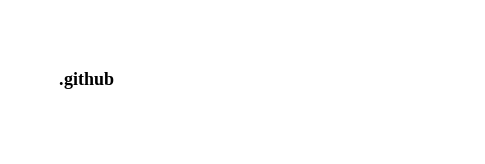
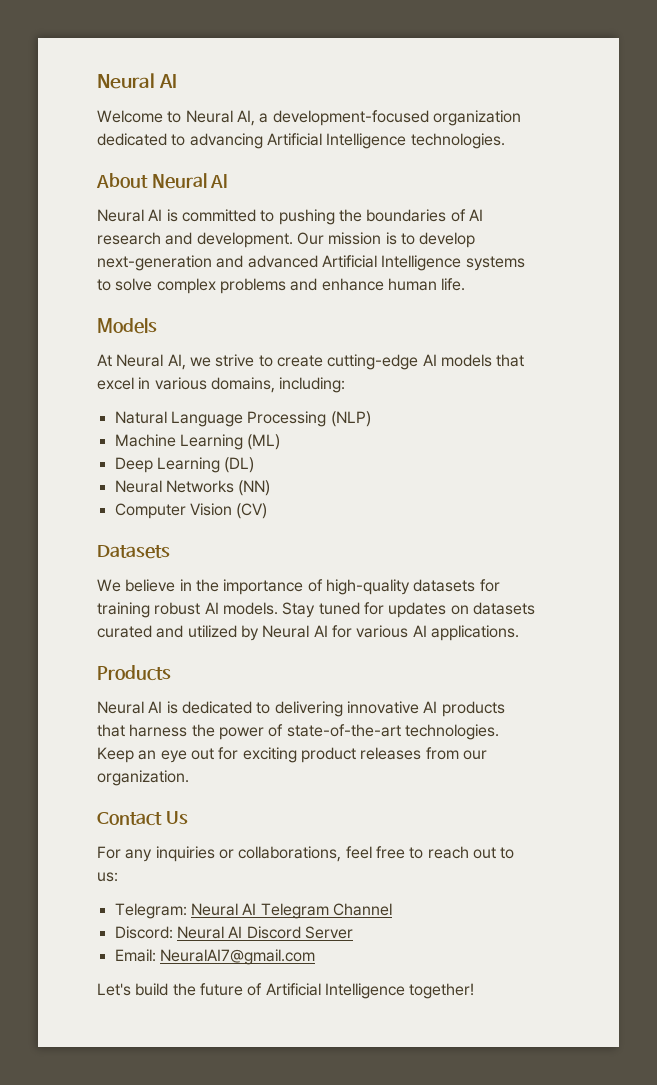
[59,72,114,89] .github -> [97,73,177,89] [97,110,521,126] [97,133,505,149] [96,173,228,189] [97,209,483,225] [97,232,476,248] [97,255,525,271] [97,278,466,294] [97,318,157,334] [97,354,525,370] [97,377,346,393] [114,411,371,427] [114,434,281,450] [114,457,255,473] [114,480,271,496] [114,503,268,519] [97,545,170,559] [97,579,500,595] [97,602,535,618] [97,625,519,641] [97,665,171,681] [97,701,505,717] [97,724,499,740] [97,747,487,763] [97,770,189,786] [97,811,188,826] [97,846,515,862] [97,872,118,882] [114,903,392,919] [114,926,353,939] [114,949,315,965] [97,983,475,999] Neural AI // Welcome to Neural AI, a development-focused organization dedicated to advancing Artificial Intelligence technologies. // About Neural AI // Neural AI is committed to pushing the boundaries of AI research and development. Our mission is to develop next-generation and advanced Artificial Intelligence systems to solve complex problems and enhance human life. // Models // At Neural AI, we strive to create cutting-edge AI models that excel in various domains, including: // Natural Language Processing (NLP) // Machine Learning (ML) // Deep Learning (DL) // Neural Networks (NN) // Computer Vision (CV) // Datasets // We believe in the importance of high-quality datasets for training robust AI models. Stay tuned for updates on datasets curated and utilized by Neural AI for various AI applications. // Products // Neural AI is dedicated to delivering innovative AI products that harness the power of state-of-the-art technologies. Keep an eye out for exciting product releases from our organization. // Contact Us // For any inquiries or collaborations, feel free to reach out to us: // Telegram: Neural AI Telegram Channel // Discord: Neural AI Discord Server // Email: NeuralAI7@gmail.com // Let's build the future of Artificial Intelligence together!

